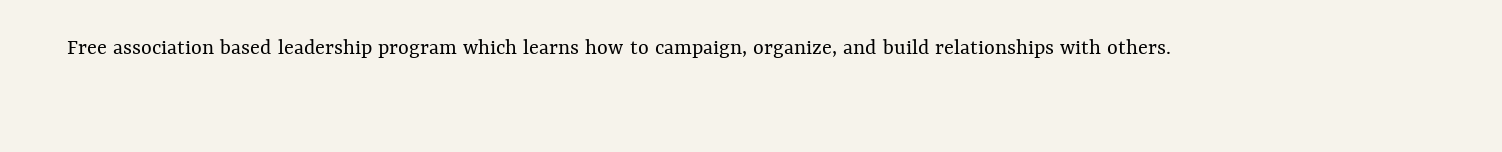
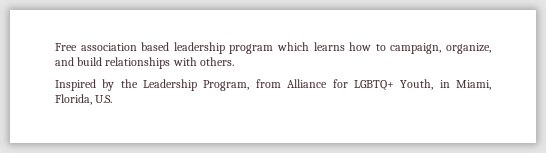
(1172, 46) none -> [55,79,492,91] [55,94,113,105] // Inspired by the Leadership Program, from Alliance for LGBTQ+ Youth, in Miami, Florida, U.S.

